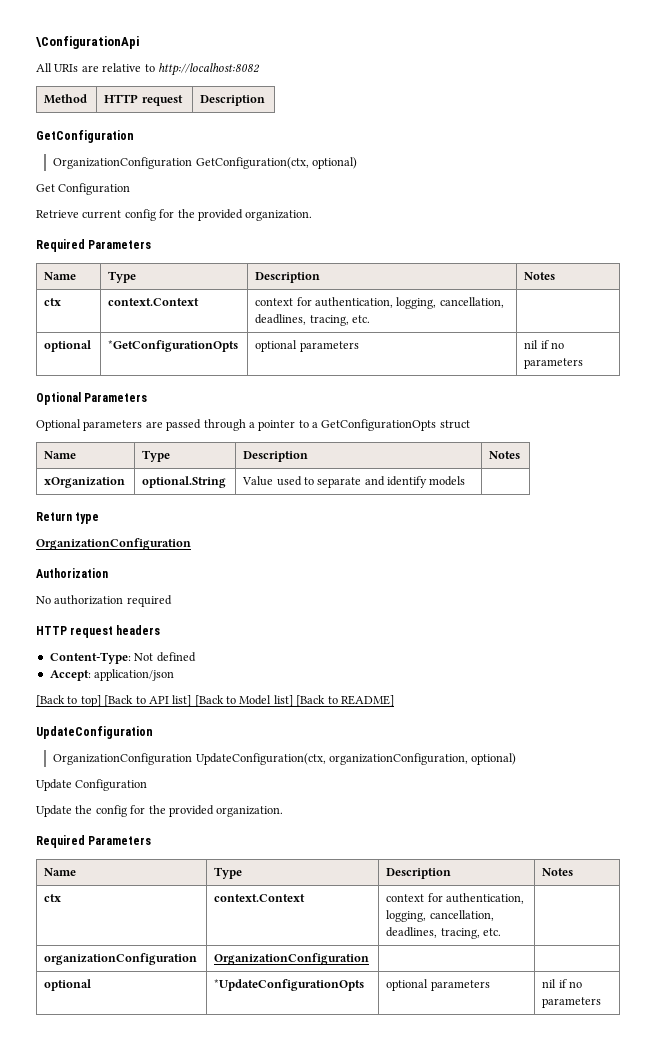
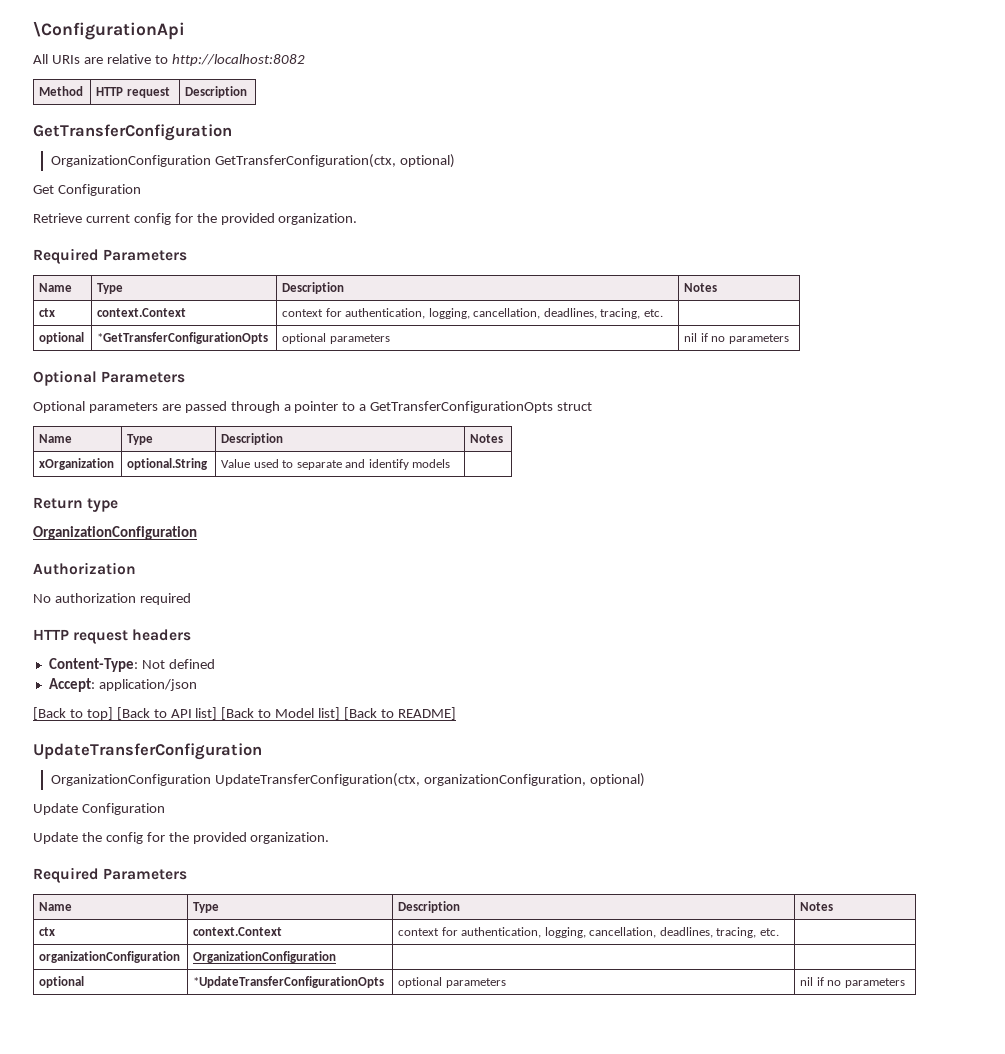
[36,130,134,143] [53,157,309,169] GetConfiguration // OrganizationConfiguration GetConfiguration(ctx, -> [33,124,232,141] [50,154,396,168] GetTransferConfiguration // OrganizationConfiguration GetTransferConfiguration(ctx,
[108,340,239,352] *GetConfigurationOpts -> [97,332,269,344] *GetTransferConfigurationOpts
[321,419,437,431] GetConfigurationOpts -> [370,401,554,413] GetTransferConfigurationOpts
[36,726,153,739] [53,753,326,765] UpdateConfiguration // OrganizationConfiguration UpdateConfiguration(ctx, -> [33,743,262,760] [50,773,420,787] UpdateTransferConfiguration // OrganizationConfiguration UpdateTransferConfiguration(ctx,
[214,979,365,991] *UpdateConfigurationOpts -> [193,976,385,988] *UpdateTransferConfigurationOpts

